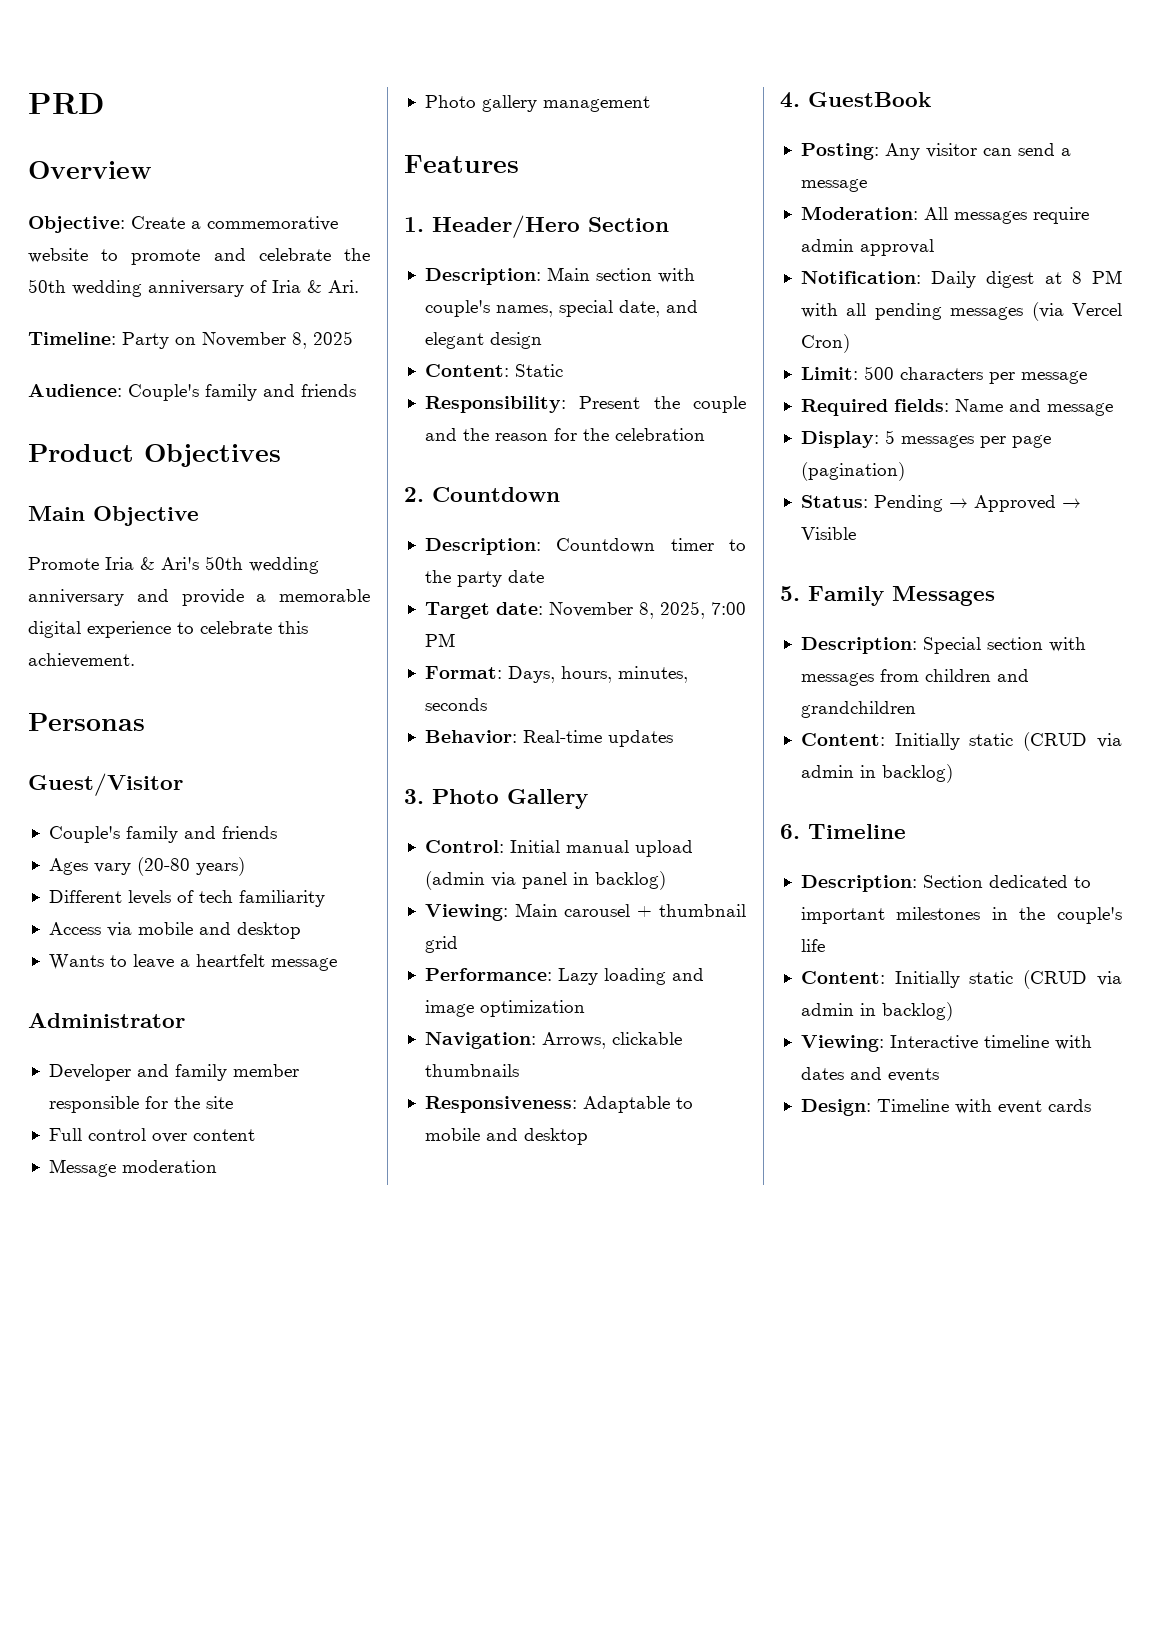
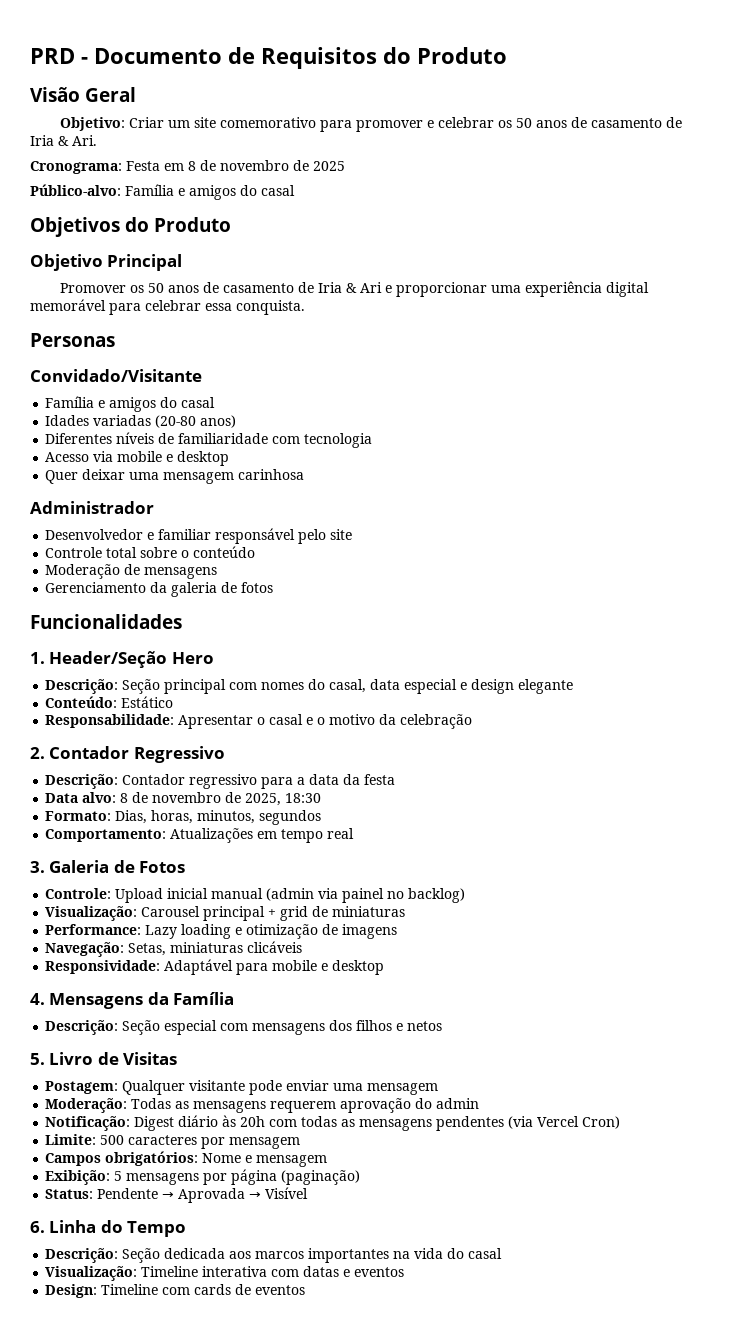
[28,161,152,179] [28,216,338,233] [28,248,370,265] [28,279,359,297] [28,331,353,349] [28,384,356,401] [28,444,281,467] [28,506,199,526] [28,556,319,574] [28,589,370,606] [28,621,308,638] [28,653,135,668] [28,713,145,731] [28,773,183,796] [48,826,277,843] [48,857,245,876] [48,890,325,907] [48,922,101,935] // Overview // Objective: Create a commemorative website to promote and celebrate the 50th wedding anniversary of Iria & Ari. // Timeline: Party on November 8, 2025 // Audience: Couple's family and friends // Product Objectives // Main Objective // Promote Iria & Ari's 50th wedding anniversary and provide a memorable digital experience to celebrate this achievement. // Personas // Guest/Visitor // Couple's family and friends // Ages vary (20-80 years) // Different levels of tech familiarity // Access -> [81,47,507,69] [30,87,137,102] [59,117,682,132] [30,135,97,146] [30,160,345,174] [30,184,295,200] [30,217,232,237] [30,254,183,271] [59,281,649,297] [30,299,305,315] [30,333,115,347] [30,369,202,382] [45,396,216,412] [45,415,237,428] [45,432,373,448] [45,452,90,462] - Documento de Requisitos do Produto // Visão Geral // Objetivo: Criar um site comemorativo para promover e celebrar os 50 anos de casamento de Iria & Ari. // Cronograma: Festa em 8 de novembro de 2025 // Público-alvo: Família e amigos do casal // Objetivos do Produto // Objetivo Principal // Promover os 50 anos de casamento de Iria & Ari e proporcionar uma experiência digital memorável para celebrar essa conquista. // Personas // Convidado/Visitante // Família e amigos do casal // Idades variadas (20-80 anos) // Diferentes níveis de familiaridade com tecnologia // Acesso
[198,922,301,939] [48,954,337,971] [28,1013,185,1028] [48,1064,299,1081] [48,1096,233,1113] [48,1128,255,1143] [48,1159,217,1177] [424,95,650,112] [404,155,519,173] [404,215,669,238] [424,267,695,285] [424,300,698,317] [424,332,542,349] [424,364,563,377] [424,396,746,413] [424,428,705,441] [404,487,560,502] [424,538,746,555] [424,570,544,587] [424,601,746,619] [424,633,455,647] [424,666,688,683] [424,698,487,711] [424,730,673,747] [404,789,588,809] [424,840,693,857] [424,871,666,890] [424,903,746,921] and desktop // Wants to leave a heartfelt message // Administrator // Developer and family member responsible for the site // Full control over content // Message moderation // Photo gallery management // Features // 1. Header/Hero Section // Description: Main section with couple's names, special date, and elegant design // Content: Static // Responsibility: Present the couple and the reason for the celebration // 2. Countdown // Description: Countdown timer to the party date // Target date: November 8, 2025, 7:00 PM // Format: Days, hours, minutes, seconds // Behavior: Real-time updates // 3. Photo Gallery // Control: Initial manual upload (admin via panel in backlog) // Viewing: Main carousel + thumbnail -> [166,451,230,466] [45,469,305,484] [30,501,154,514] [45,528,353,544] [45,546,256,558] [45,564,218,579] [45,582,274,597] [30,614,182,629] [30,651,214,668] [45,679,574,694] [45,696,174,708] [45,714,473,729] [30,746,225,763] [45,774,396,789] [45,792,322,806] [45,810,322,825] [45,828,355,843] [30,860,186,873] [45,888,466,903] [45,906,277,921] e desktop // Quer deixar uma mensagem carinhosa // Administrador // Desenvolvedor e familiar responsável pelo site // Controle total sobre o conteúdo // Moderação de mensagens // Gerenciamento da galeria de fotos // Funcionalidades // 1. Header/Seção Hero // Descrição: Seção principal com nomes do casal, data especial e design elegante // Conteúdo: Estático // Responsabilidade: Apresentar o casal e o motivo da celebração // 2. Contador Regressivo // Descrição: Contador regressivo para a data da festa // Data alvo: 8 de novembro de 2025, 18:30 // Formato: Dias, horas, minutos, segundos // Comportamento: Atualizações em tempo real // 3. Galeria de Fotos // Controle: Upload inicial manual (admin via painel no backlog) // Visualização: Carousel principal +
(458, 944) none -> [312,906,406,917] de miniaturas
[671,968,704,981] [424,1000,585,1017] [424,1032,682,1049] [424,1064,519,1077] [424,1096,693,1113] [424,1128,588,1145] [780,92,931,108] [800,143,1071,160] [800,179,867,192] [800,206,1089,224] [800,239,934,256] [800,270,1122,288] [800,302,1122,321] [800,334,850,353] [800,366,1087,384] [800,399,1113,416] [800,430,1051,448] [800,462,905,481] [800,495,1081,512] [800,527,856,540] [780,586,995,606] [800,637,1086,654] [800,669,1029,686] [800,701,916,718] [800,732,1122,751] [800,764,953,783] [780,824,906,839] [800,875,1091,892] [800,907,1122,924] [800,939,825,952] [800,970,1122,989] [800,1002,953,1021] [800,1035,1092,1052] [800,1067,939,1082] [800,1099,1091,1116] and image optimization // Navigation: Arrows, clickable thumbnails // Responsiveness: Adaptable to mobile and desktop // 4. GuestBook // Posting: Any visitor can send a message // Moderation: All messages require admin approval // Notification: Daily digest at 8 PM with all pending messages (via Vercel Cron) // Limit: 500 characters per message // Required fields: Name and message // Display: 5 messages per page (pagination) // Status: Pending → Approved → Visible // 5. Family Messages // Description: Special section with messages from children and grandchildren // Content: Initially static (CRUD via admin in backlog) // 6. Timeline // Description: Section dedicated to important milestones in the couple's life // Content: Initially static (CRUD via admin in backlog) // Viewing: Interactive timeline with dates and events // Design: Timeline with event cards -> [235,924,398,939] [45,941,303,957] [45,959,385,975] [30,992,235,1009] [45,1020,443,1035] [30,1052,178,1065] [45,1080,439,1095] [45,1098,480,1113] [45,1115,621,1131] [45,1134,301,1149] [45,1151,328,1167] [45,1169,361,1185] [45,1187,309,1203] [30,1220,187,1237] [45,1248,503,1263] [45,1266,405,1281] [45,1284,306,1298] e otimização de imagens // Navegação: Setas, miniaturas clicáveis // Responsividade: Adaptável para mobile e desktop // 4. Mensagens da Família // Descrição: Seção especial com mensagens dos filhos e netos // 5. Livro de Visitas // Postagem: Qualquer visitante pode enviar uma mensagem // Moderação: Todas as mensagens requerem aprovação do admin // Notificação: Digest diário às 20h com todas as mensagens pendentes (via Vercel Cron) // Limite: 500 caracteres por mensagem // Campos obrigatórios: Nome e mensagem // Exibição: 5 mensagens por página (paginação) // Status: Pendente → Aprovada → Visível // 6. Linha do Tempo // Descrição: Seção dedicada aos marcos importantes na vida do casal // Visualização: Timeline interativa com datas e eventos // Design: Timeline com cards de eventos

